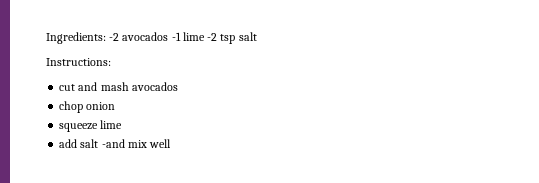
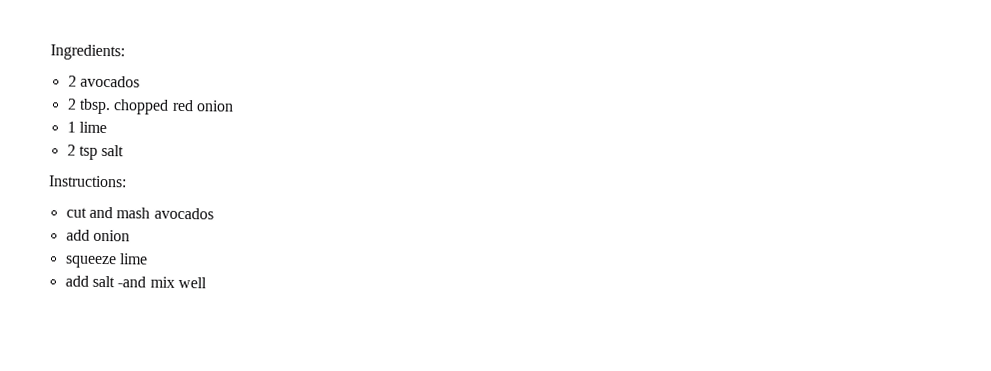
[109,32,218,41] -2 avocados -1 lime -2 -> [67,75,140,88] [66,98,234,115] [66,121,107,134] [66,144,76,156] // 2 avocados // 2 tbsp. chopped red onion // 1 lime // 2
[59,101,84,113] chop -> [65,229,90,241] add

